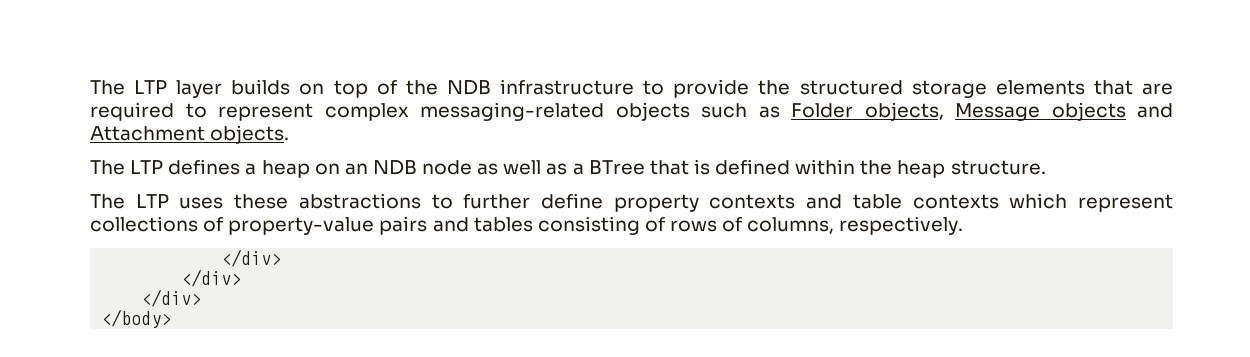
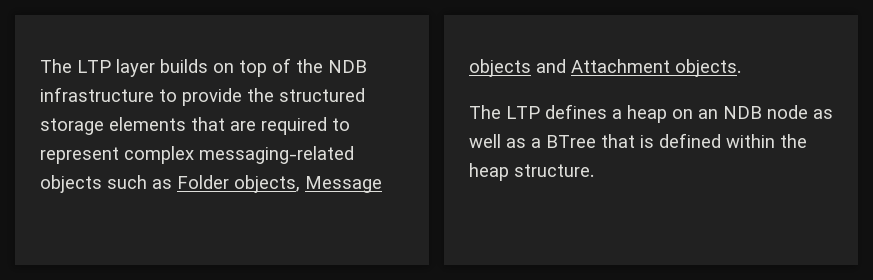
[90,193,1173,212] [90,216,964,235] [221,249,282,267] [181,269,242,287] [141,289,202,307] [101,309,172,328] // The LTP uses these abstractions to further define property contexts and table contexts which represent collections of property-value pairs and tables consisting of rows of columns, respectively. // </div> // </div> // </div> // </body> -> (594, 170) none

